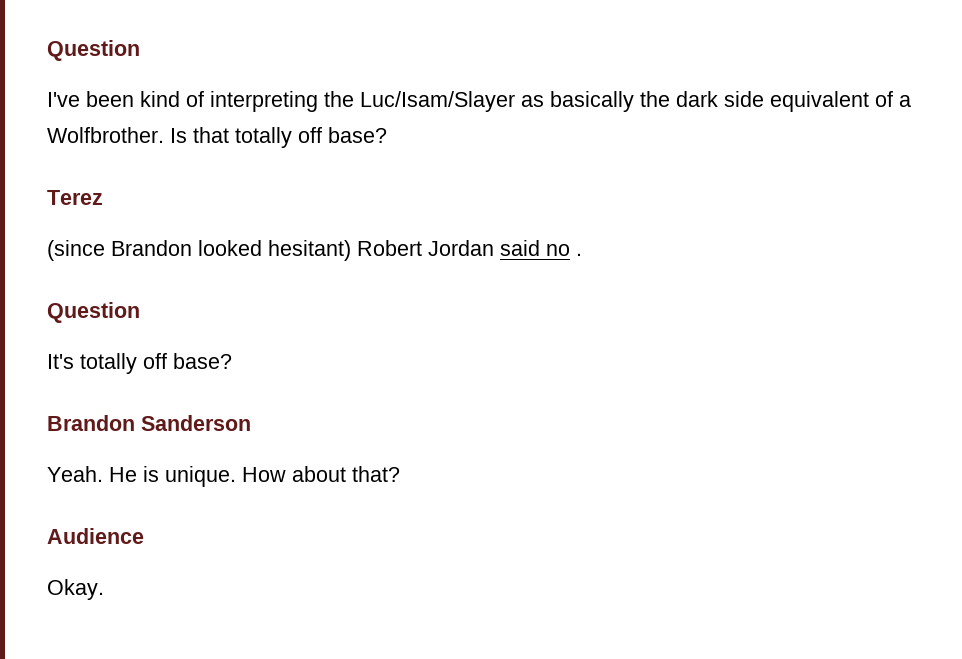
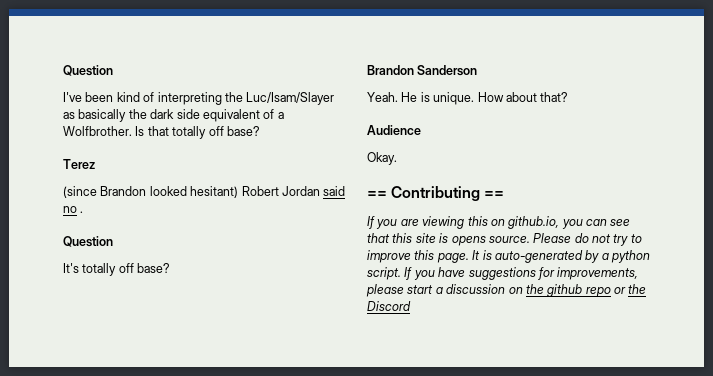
(104, 589) none -> [367,186,505,201] [367,216,631,229] [367,233,642,246] [367,250,650,263] [367,267,639,280] [366,284,647,297] [367,301,411,311] // == Contributing == // If you are viewing this on github.io, you can see that this site is opens source. Please do not try to improve this page. It is auto-generated by a python script. If you have suggestions for improvements, please start a discussion on the github repo or the Discord

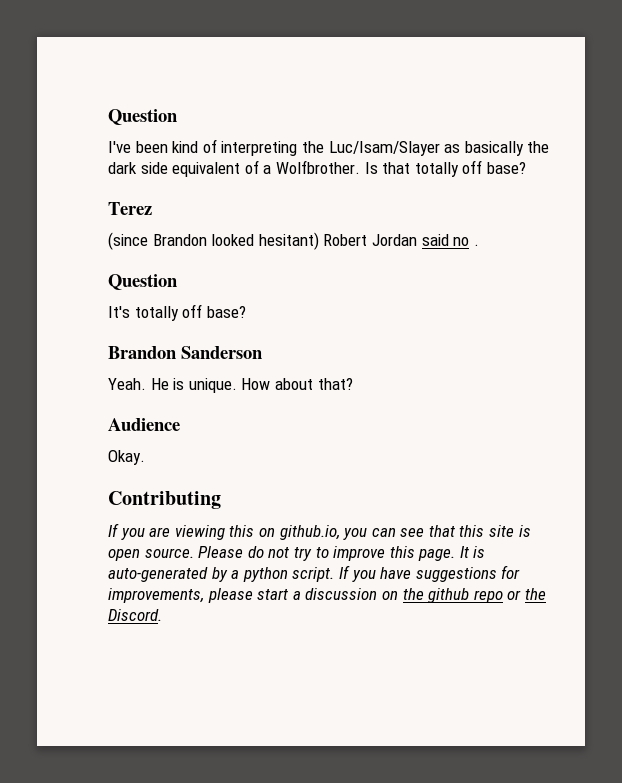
[367,191,387,198] == -> (145, 457) none
[484,191,505,198] == -> (221, 500) none
[451,236,486,246] opens -> [108,549,140,561] open
[367,301,411,311] Discord -> [108,609,162,621] Discord.

